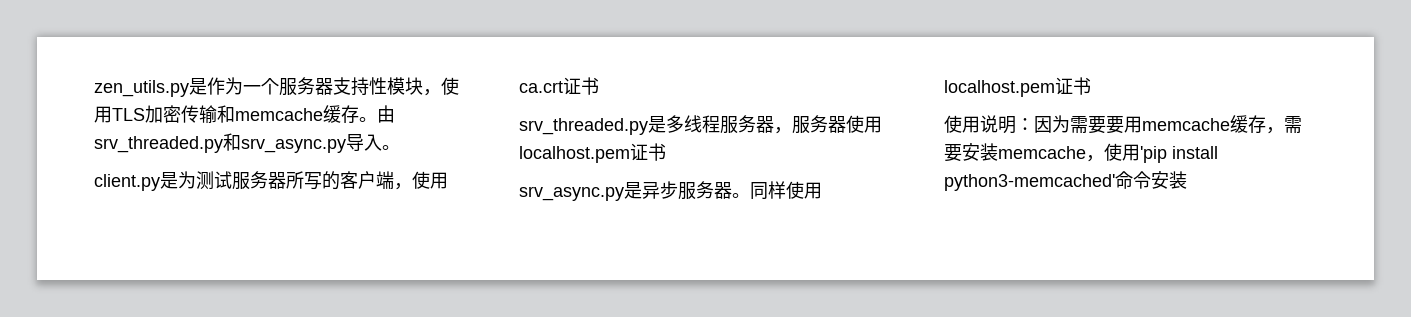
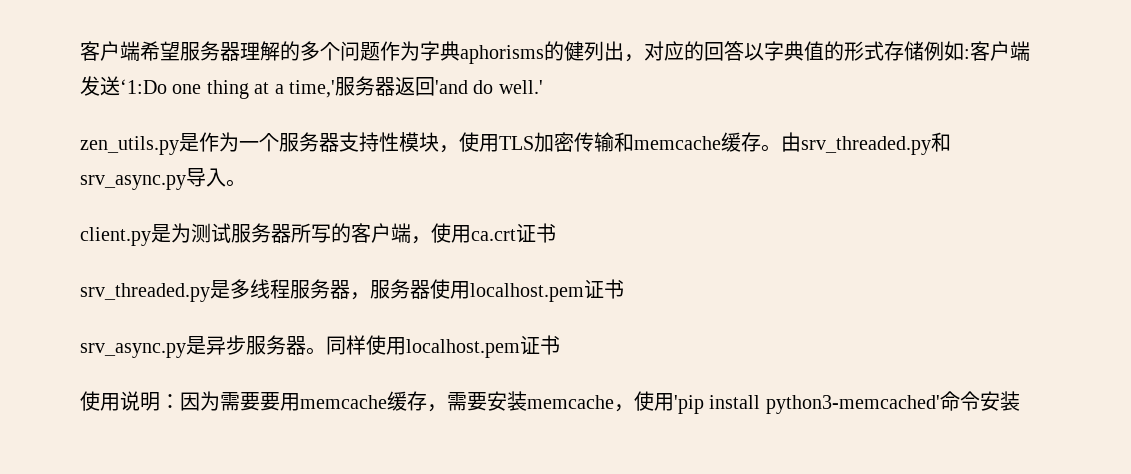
(94, 88) none -> [80,41,1030,64] [80,76,543,99] 客户端希望服务器理解的多个问题作为字典aphorisms的健列出，对应的回答以字典值的形式存储例如:客户端发送‘1:Do one thing at a time,'服务器返回'and do well.' //

